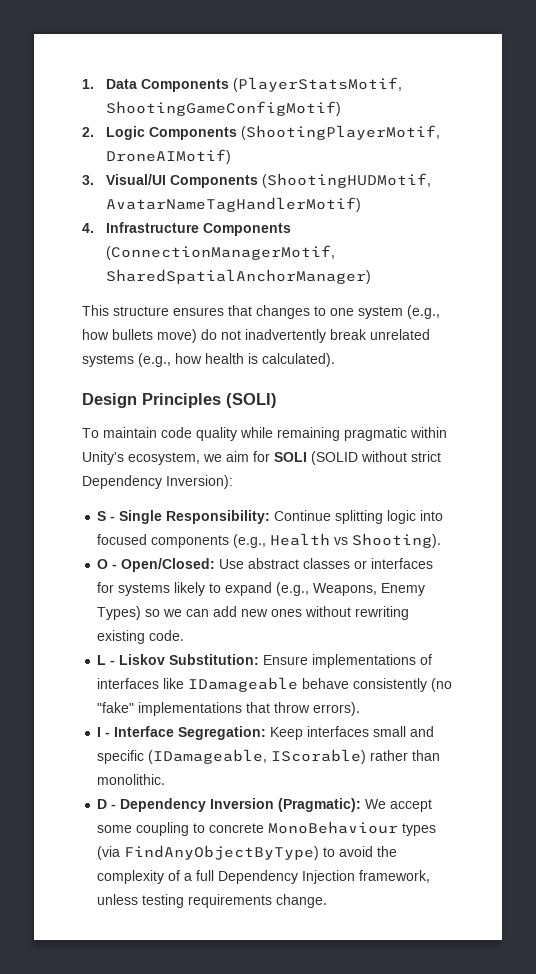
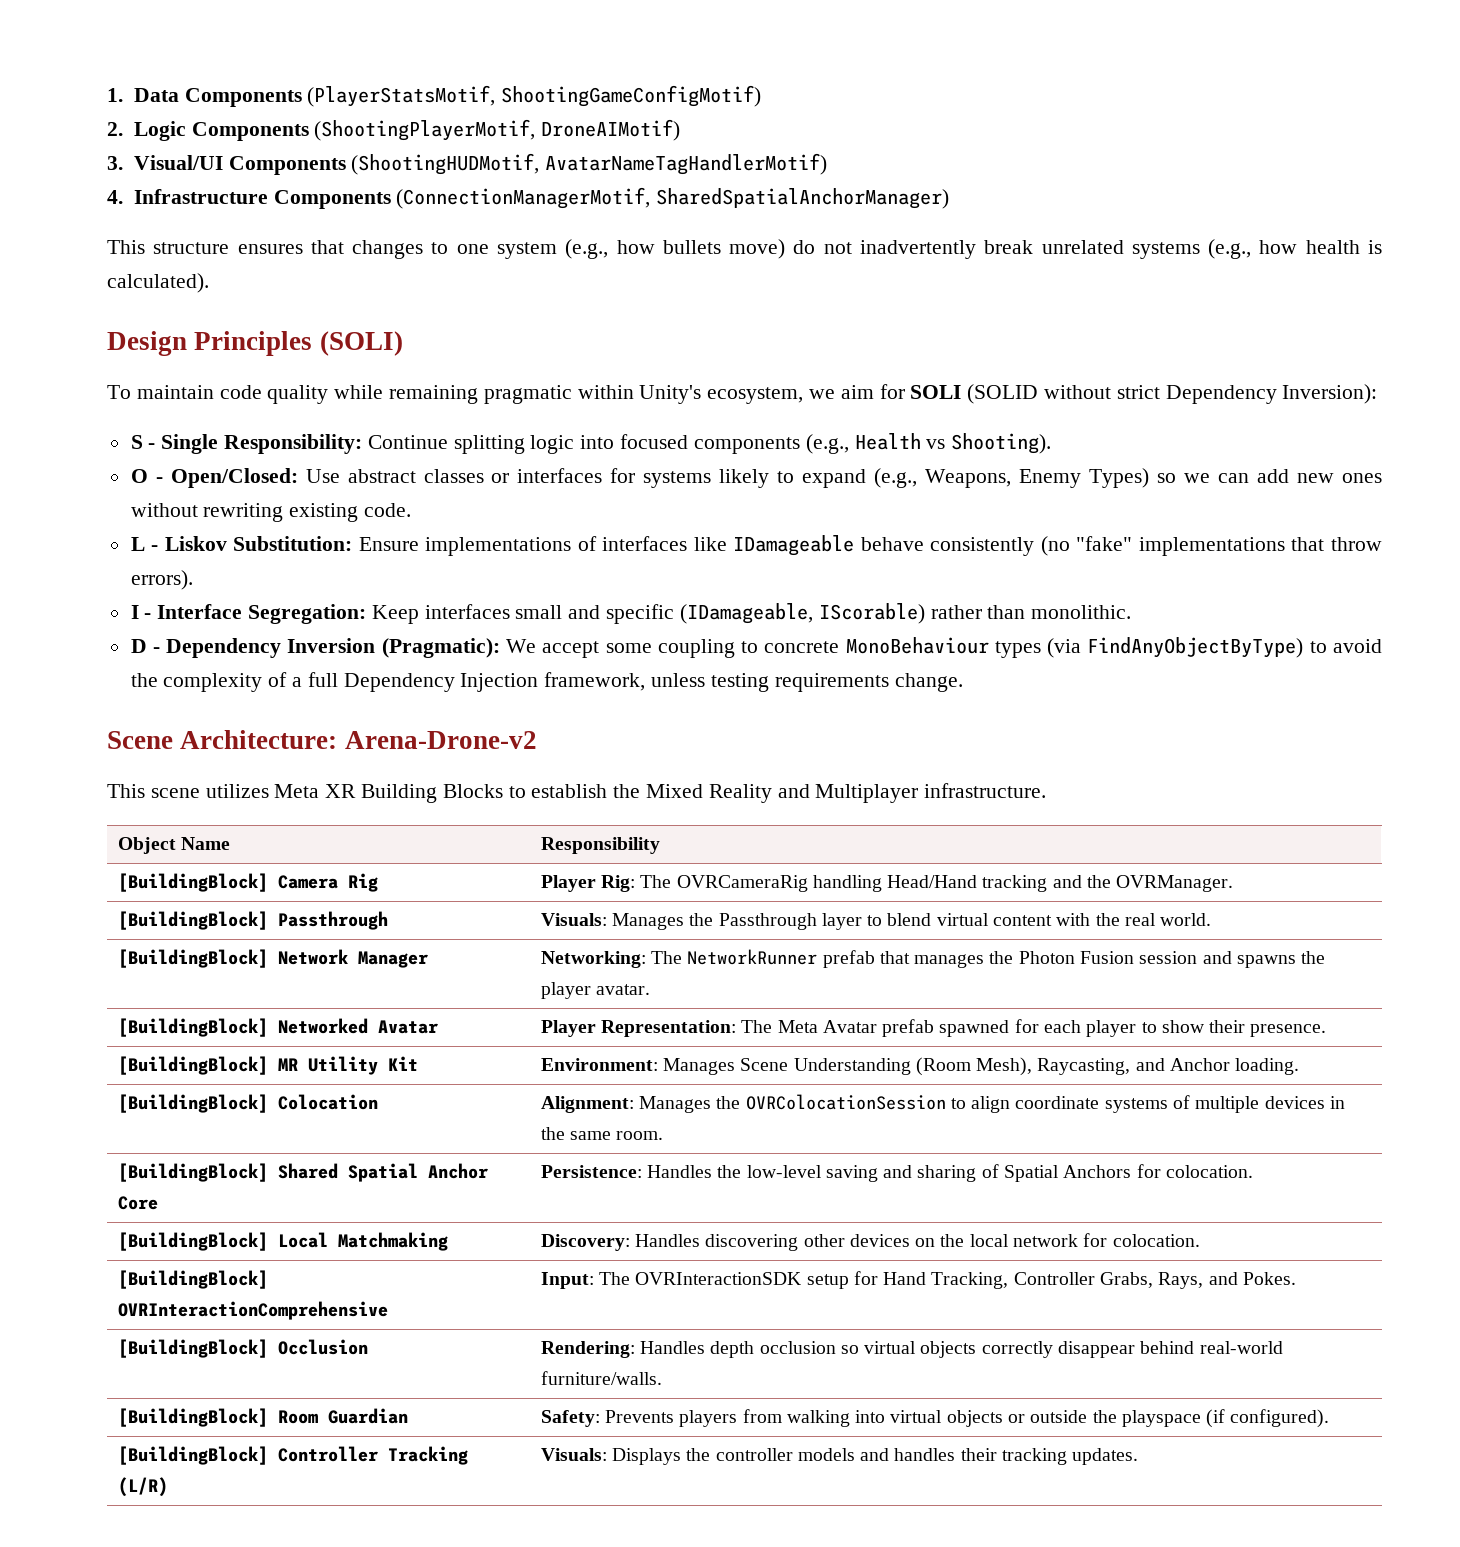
(328, 901) none -> [107,730,537,749] [107,783,1047,803] [117,837,231,854] [540,837,660,854] [117,873,378,892] [540,875,1234,892] [117,911,388,930] [540,913,1212,930] [117,949,428,968] [540,949,1326,968] [540,982,651,999] [117,1018,438,1037] [540,1019,1327,1037] [117,1056,418,1075] [540,1057,1300,1076] [117,1094,378,1113] [540,1094,1345,1113] [540,1127,664,1140] [117,1163,488,1182] [117,1196,158,1210] [540,1164,1253,1182] [117,1232,448,1251] [540,1233,1200,1251] [117,1270,268,1289] [117,1301,388,1320] [540,1271,1296,1289] [117,1339,368,1358] [540,1341,1283,1358] [540,1371,662,1385] [117,1408,408,1427] [540,1409,1330,1428] [117,1446,468,1465] [117,1477,168,1497] [540,1448,1139,1465] // Scene Architecture: Arena-Drone-v2 // This scene utilizes Meta XR Building Blocks to establish the Mixed Reality and Multiplayer infrastructure. // Object Name | Responsibility // [BuildingBlock] Camera Rig | Player Rig: The OVRCameraRig handling Head/Hand tracking and the OVRManager. // [BuildingBlock] Passthrough | Visuals: Manages the Passthrough layer to blend virtual content with the real world. // [BuildingBlock] Network Manager | Networking: The NetworkRunner prefab that manages the Photon Fusion session and spawns the player avatar. // [BuildingBlock] Networked Avatar | Player Representation: The Meta Avatar prefab spawned for each player to show their presence. // [BuildingBlock] MR Utility Kit | Environment: Manages Scene Understanding (Room Mesh), Raycasting, and Anchor loading. // [BuildingBlock] Colocation | Alignment: Manages the OVRColocationSession to align coordinate systems of multiple devices in the same room. // [BuildingBlock] Shared Spatial Anchor Core | Persistence: Handles the low-level saving and sharing of Spatial Anchors for colocation. // [BuildingBlock] Local Matchmaking | Discovery: Handles discovering other devices on the local network for colocation. // [BuildingBlock] OVRInteractionComprehensive | Input: The OVRInteractionSDK setup for Hand Tracking, Controller Grabs, Rays, and Pokes. // [BuildingBlock] Occlusion | Rendering: Handles depth occlusion so virtual objects correctly disappear behind real-world furniture/walls. // [BuildingBlock] Room Guardian | Safety: Prevents players from walking into virtual objects or outside the playspace (if configured). // [BuildingBlock] Controller Tracking (L/R) | Visuals: Displays the controller models and handles their tracking updates.

